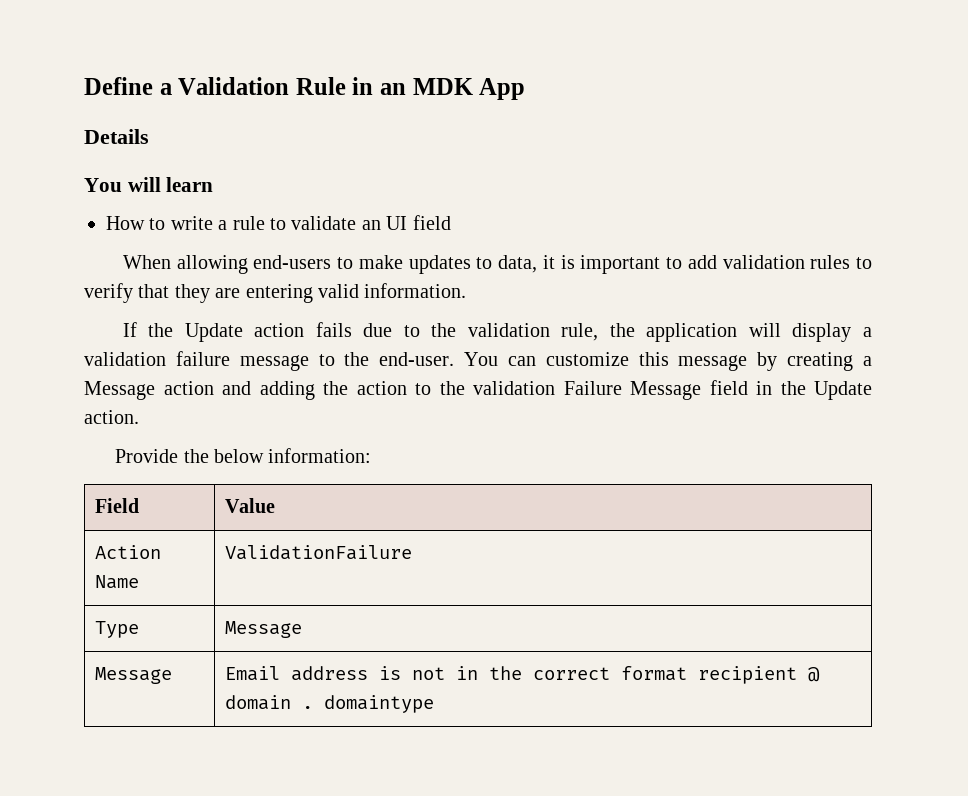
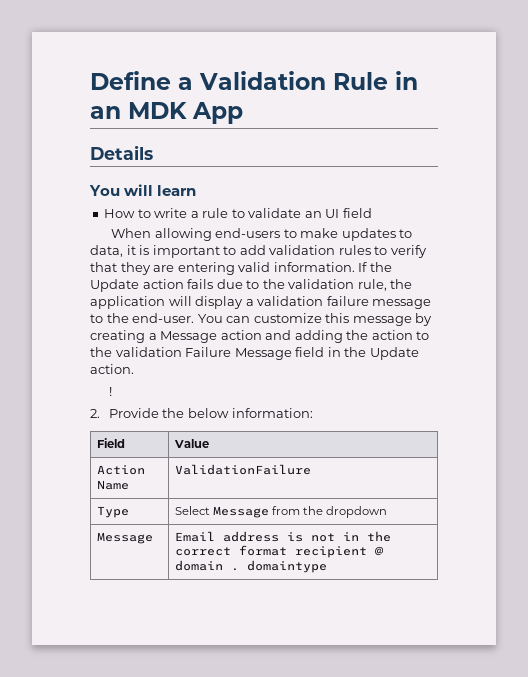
(467, 290) // -> (355, 267) none
(139, 417) none -> [108,387,112,396] [90,409,100,418] ! // 2.
[225,621,303,638] Message -> [174,506,388,518] Select Message from the dropdown

